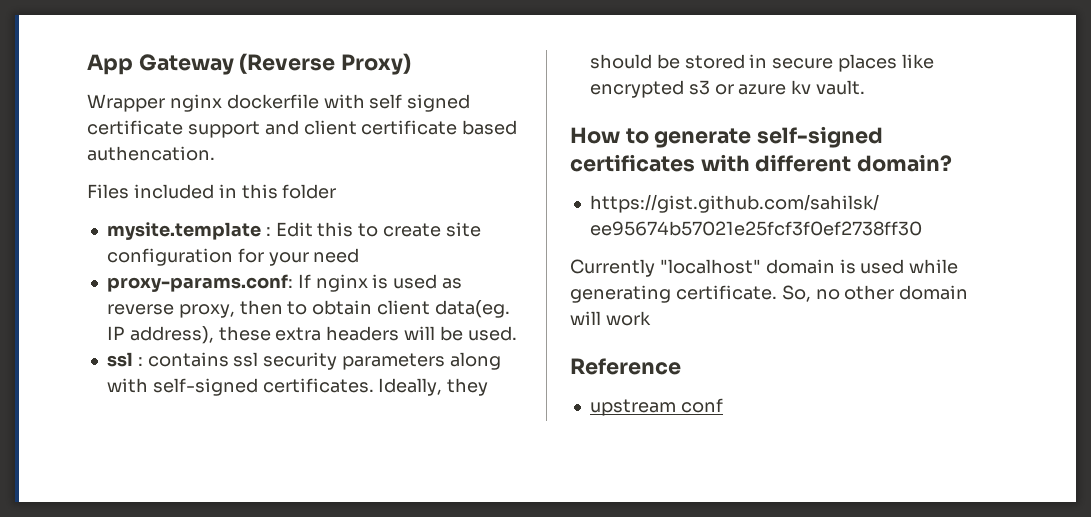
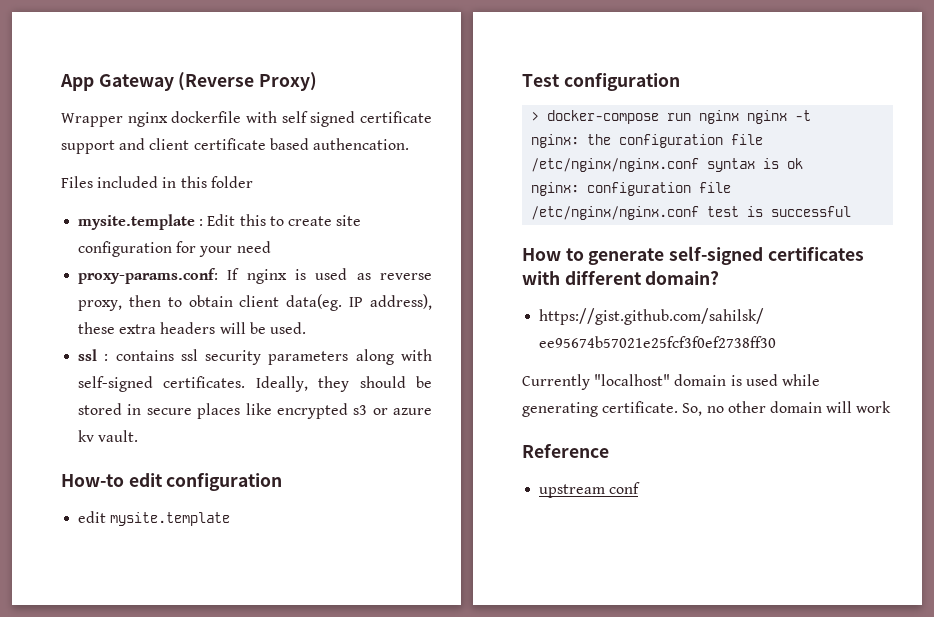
(866, 87) none -> [61,472,283,491] [78,511,231,526] [522,72,680,91] [531,110,812,124] [531,134,764,148] [531,158,804,172] [531,182,732,196] [531,206,852,220] // How-to edit configuration // edit mysite.template // Test configuration // > docker-compose run nginx nginx -t // nginx: the configuration file /etc/nginx/nginx.conf syntax is ok // nginx: configuration file /etc/nginx/nginx.conf test is successful

